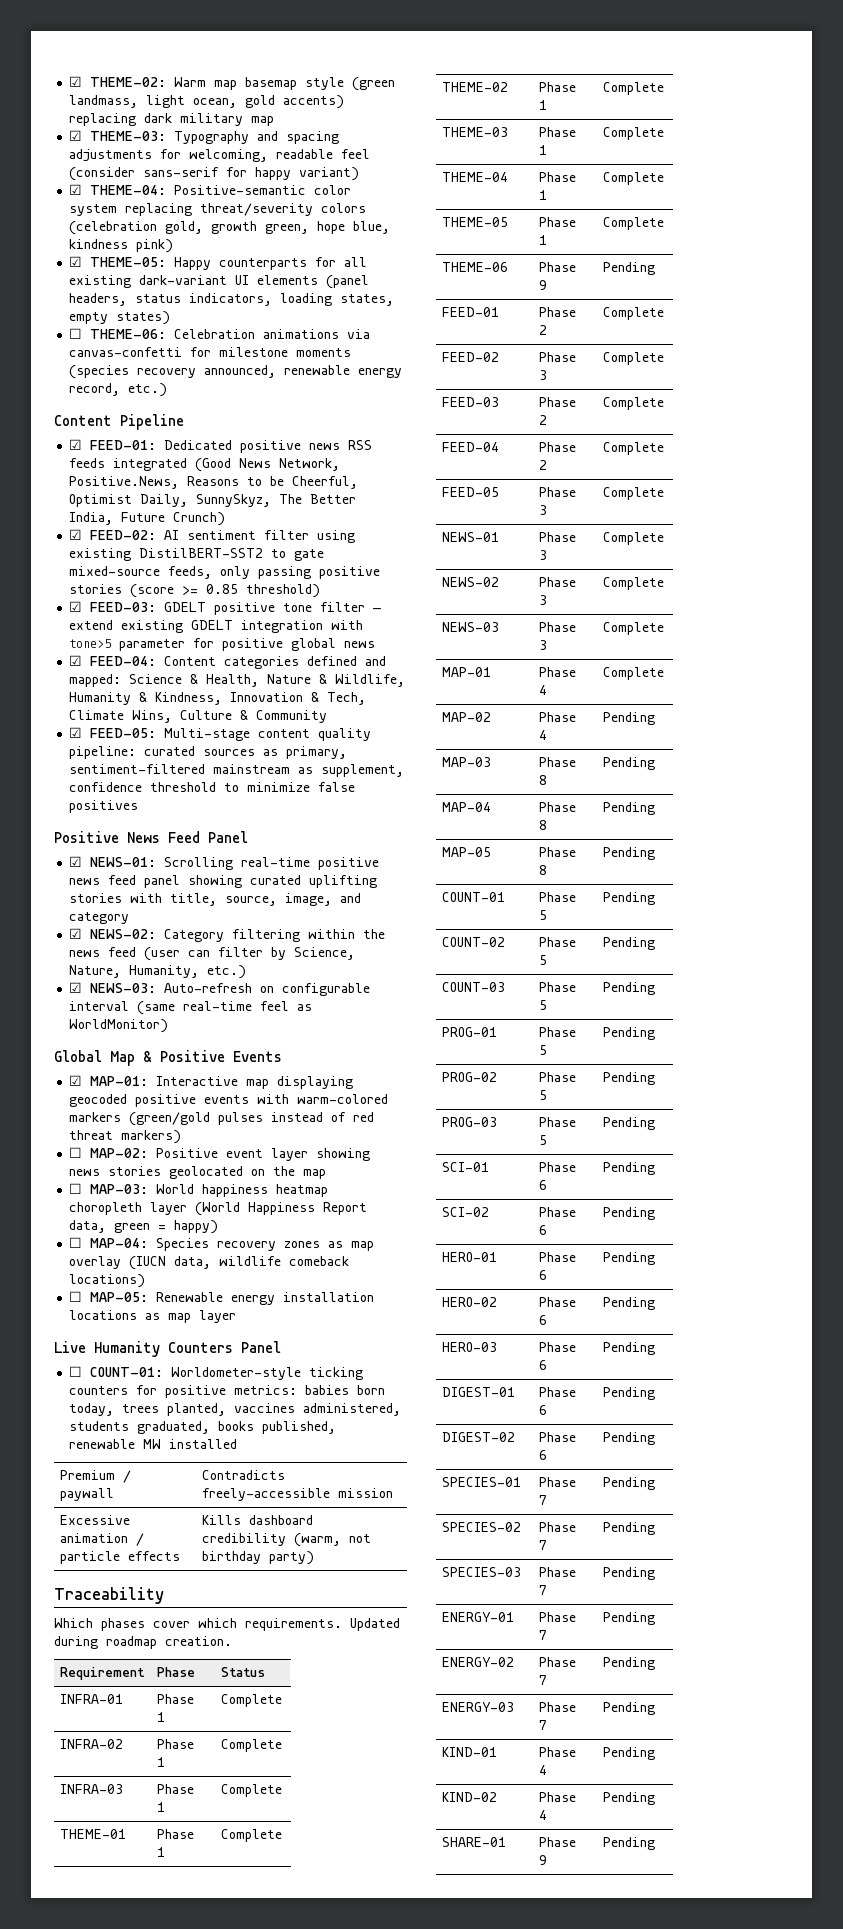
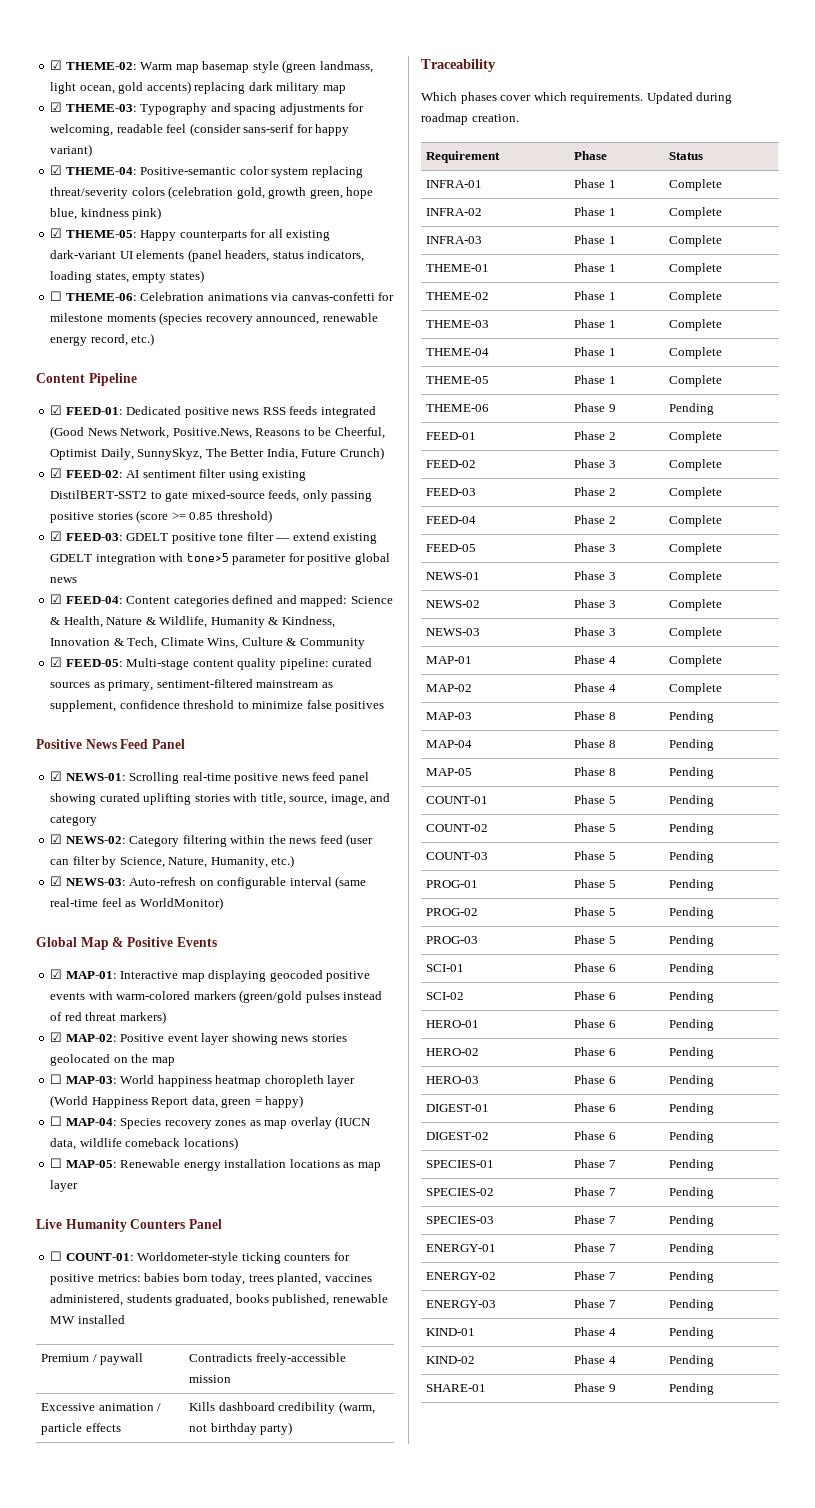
[69,1147,83,1158] ☐ -> [50,1032,63,1042] ☑
[603,712,656,725] Pending -> [669,683,723,695] Complete

